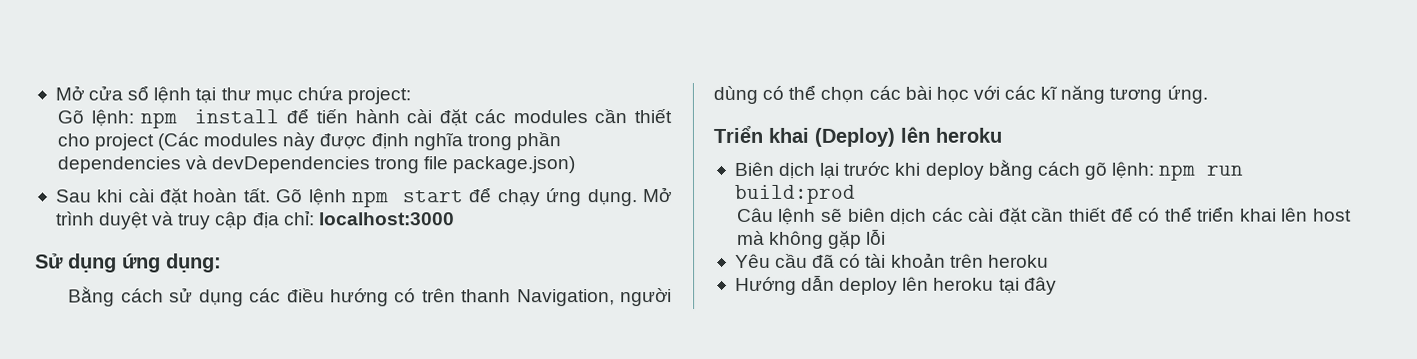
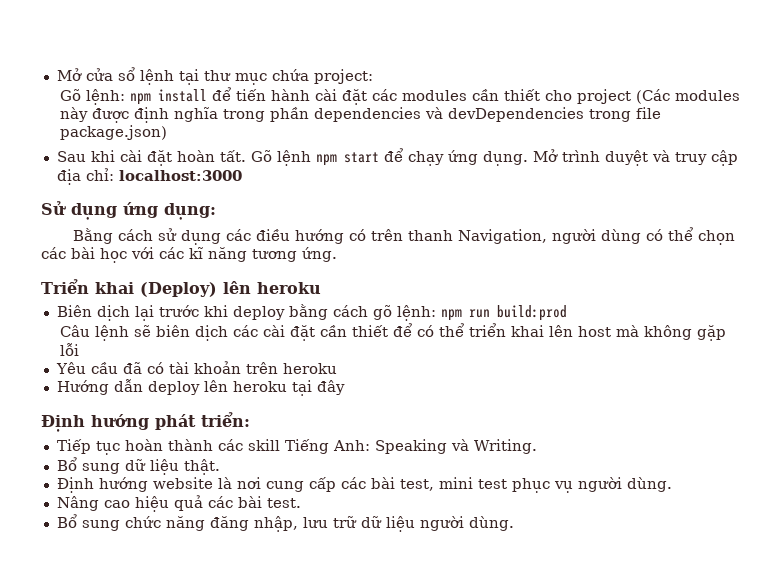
(1057, 285) none -> [41,412,250,432] [56,439,537,455] [56,457,220,475] [56,477,672,493] [56,495,301,512] [56,514,514,532] // Định hướng phát triển: // Tiếp tục hoàn thành các skill Tiếng Anh: Speaking và Writing. // Bổ sung dữ liệu thật. // Định hướng website là nơi cung cấp các bài test, mini test phục vụ người dùng. // Nâng cao hiệu quả các bài test. // Bổ sung chức năng đăng nhập, lưu trữ dữ liệu người dùng.

